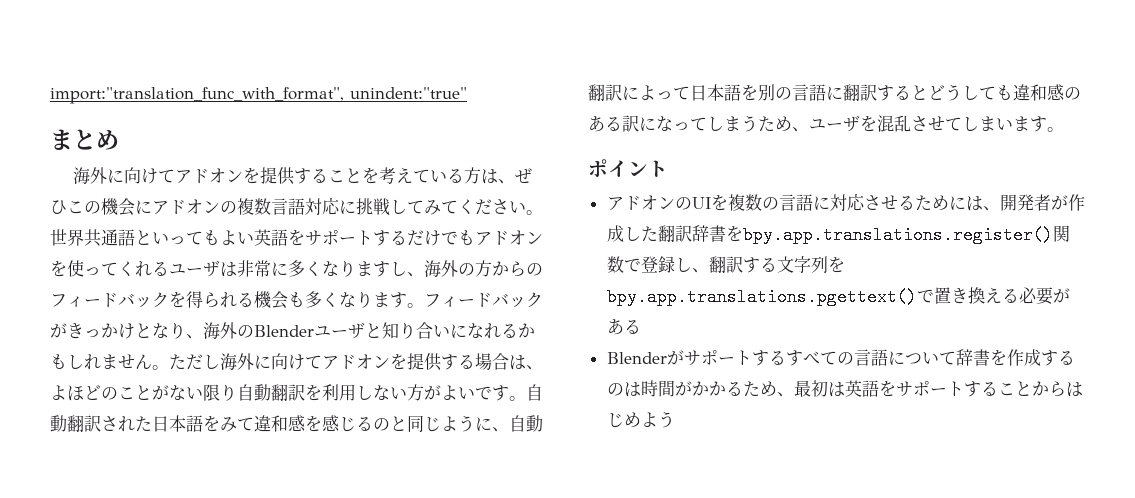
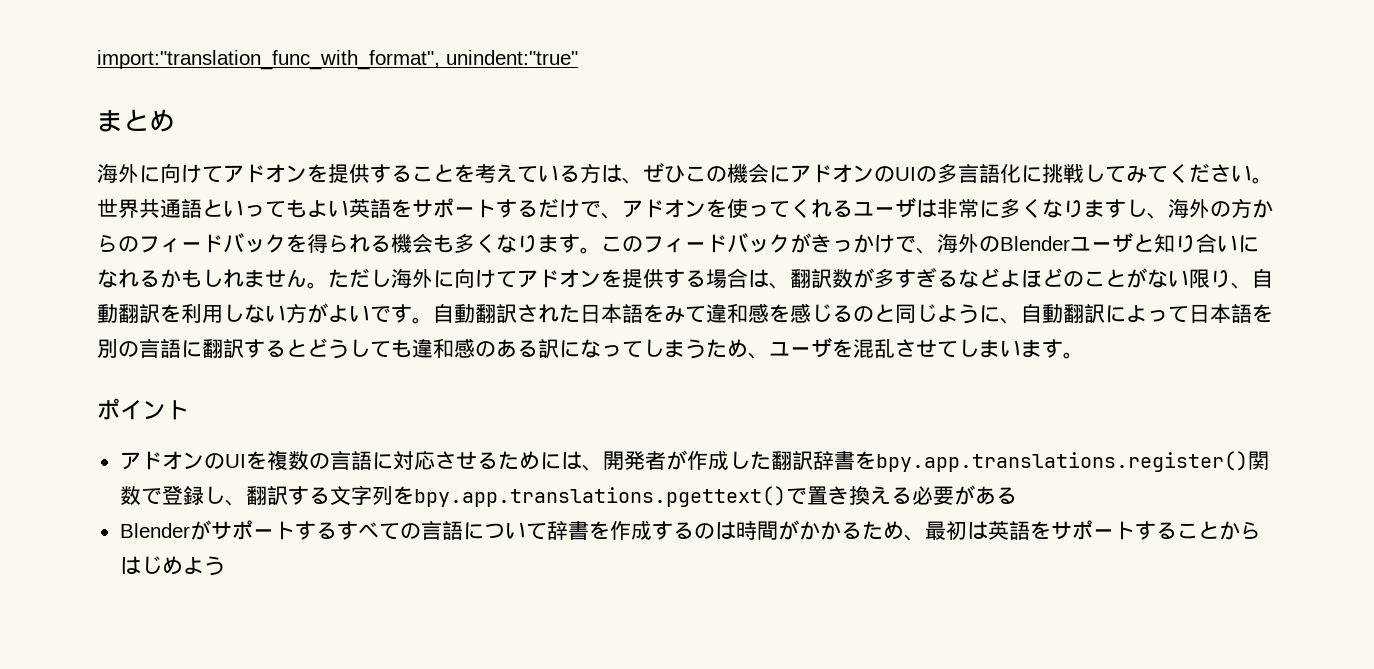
[237,198,340,215] 複数言語対応 -> [895,163,1021,183] UIの多言語化
[458,230,475,245] も -> [601,212,622,219] 、
(424, 305) none -> [601,236,643,252] この
[135,322,186,339] となり -> [895,236,916,253] で
(543, 367) none -> [790,268,1000,288] 翻訳数が多すぎるなど
(237, 392) none -> [1231,282,1252,289] 、

